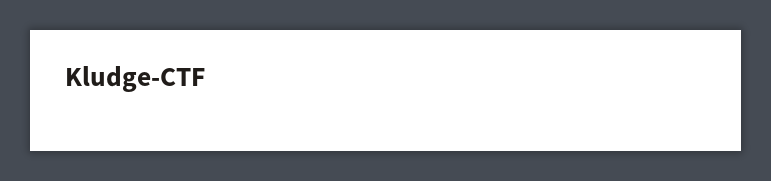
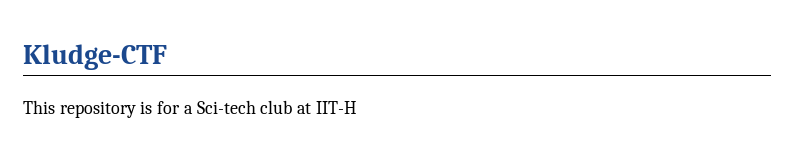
(205, 79) none -> [23,100,357,118] // This repository is for a Sci-tech club at IIT-H

